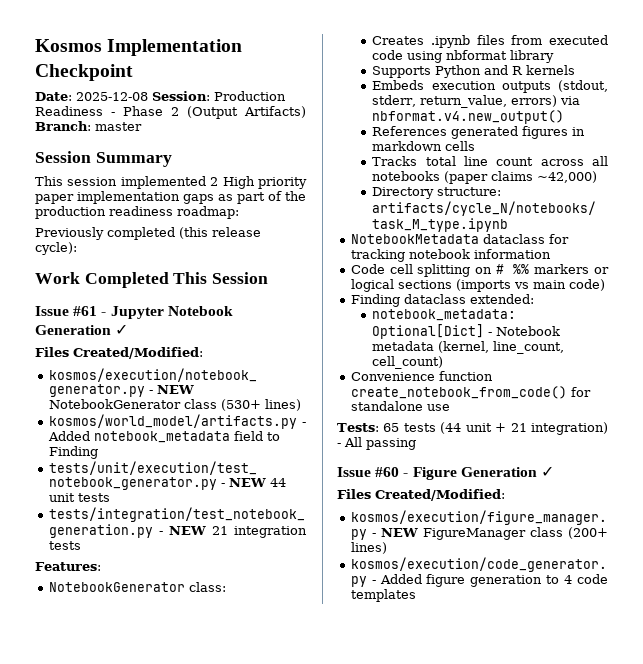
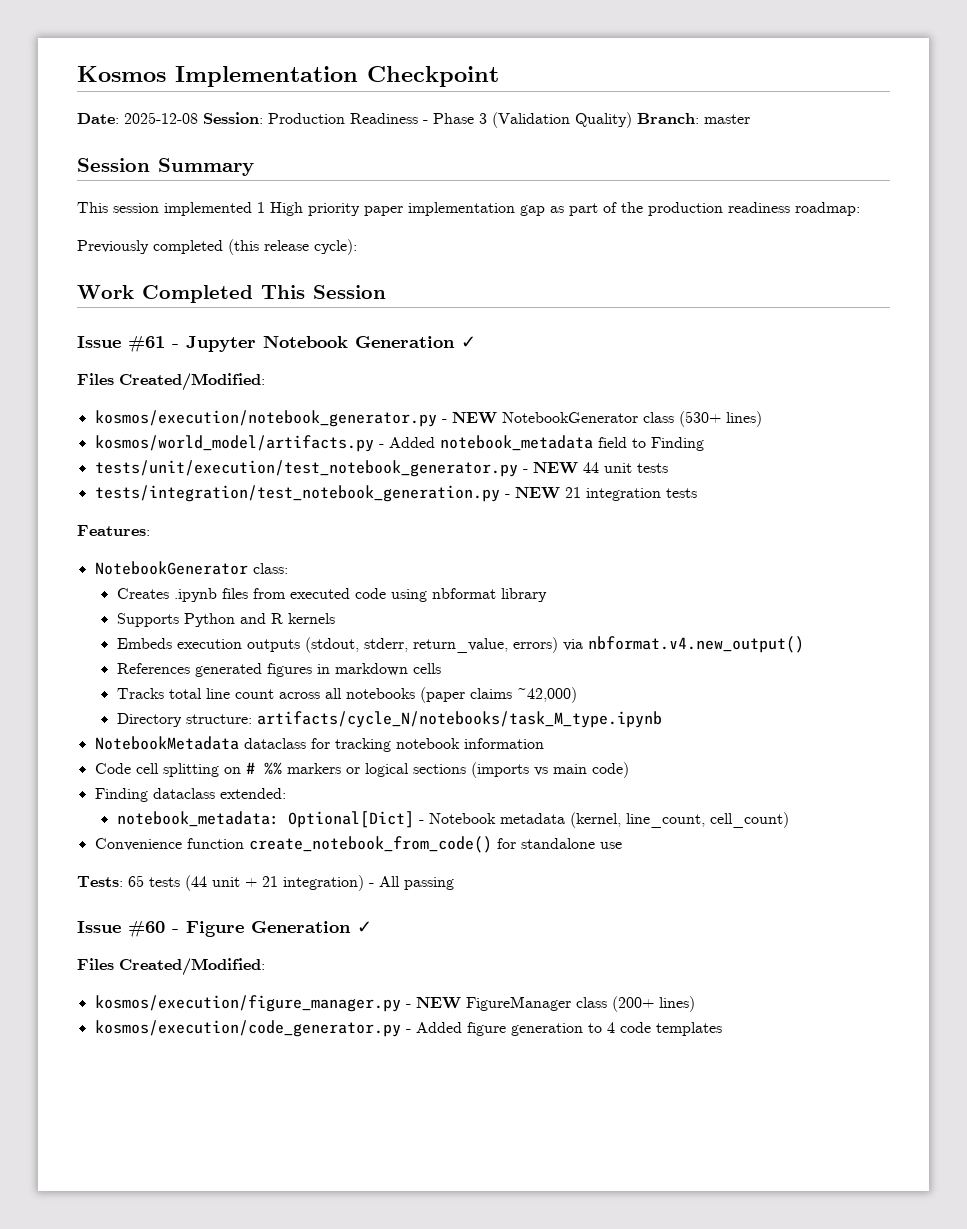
[171,106,306,119] 2 (Output Artifacts) -> [479,112,632,128] 3 (Validation Quality)
[210,177,219,186] 2 -> [257,202,265,213] 1
[183,194,214,204] gaps -> [520,205,545,216] gap

